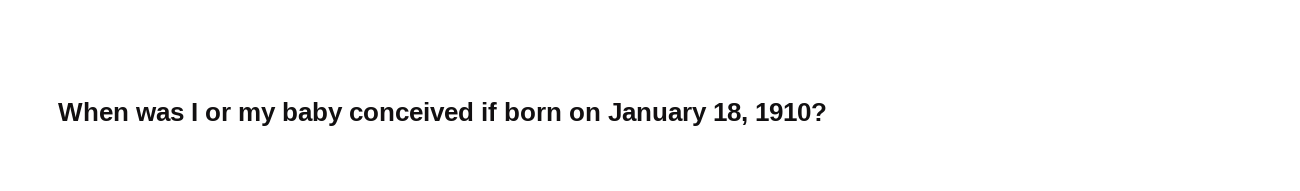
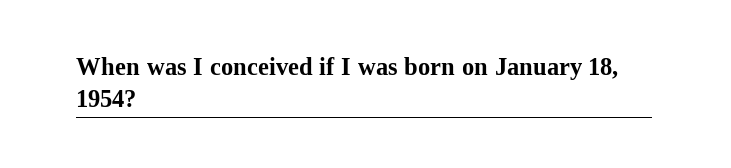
[205,102,498,126] or my baby conceived if -> [209,57,398,75] conceived if I was
[755,103,828,121] 1910? -> [76,90,136,107] 1954?

